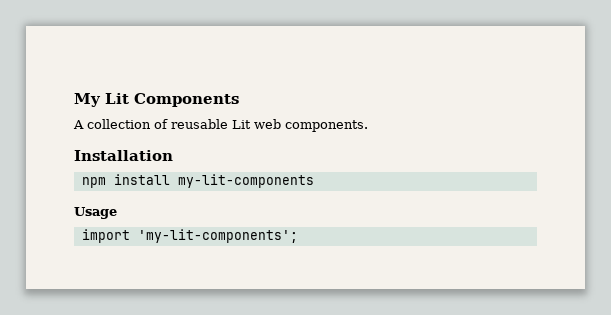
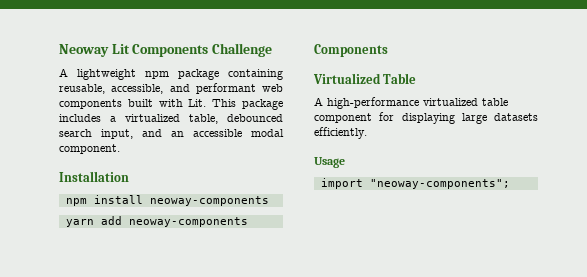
[74,93,101,107] My -> [59,44,109,57] Neoway
[73,119,368,132] [74,150,173,161] [81,174,314,188] // A collection of reusable Lit web components. // Installation // npm install my-lit-components -> [211,43,272,57] [59,68,283,80] [59,83,283,94] [59,99,283,110] [59,114,283,124] [59,129,284,139] [59,144,120,154] [59,171,129,182] [65,195,269,206] [65,216,248,227] [314,44,388,57] [313,73,417,84] [314,97,508,109] [314,112,538,124] [314,127,367,139] Challenge // A lightweight npm package containing reusable, accessible, and performant web components built with Lit. This package includes a virtualized table, debounced search input, and an accessible modal component. // Installation // npm install neoway-components // yarn add neoway-components // Components // Virtualized Table // A high-performance virtualized table component for displaying large datasets efficiently.
[137,229,298,243] 'my-lit-components'; -> [369,179,510,189] "neoway-components";

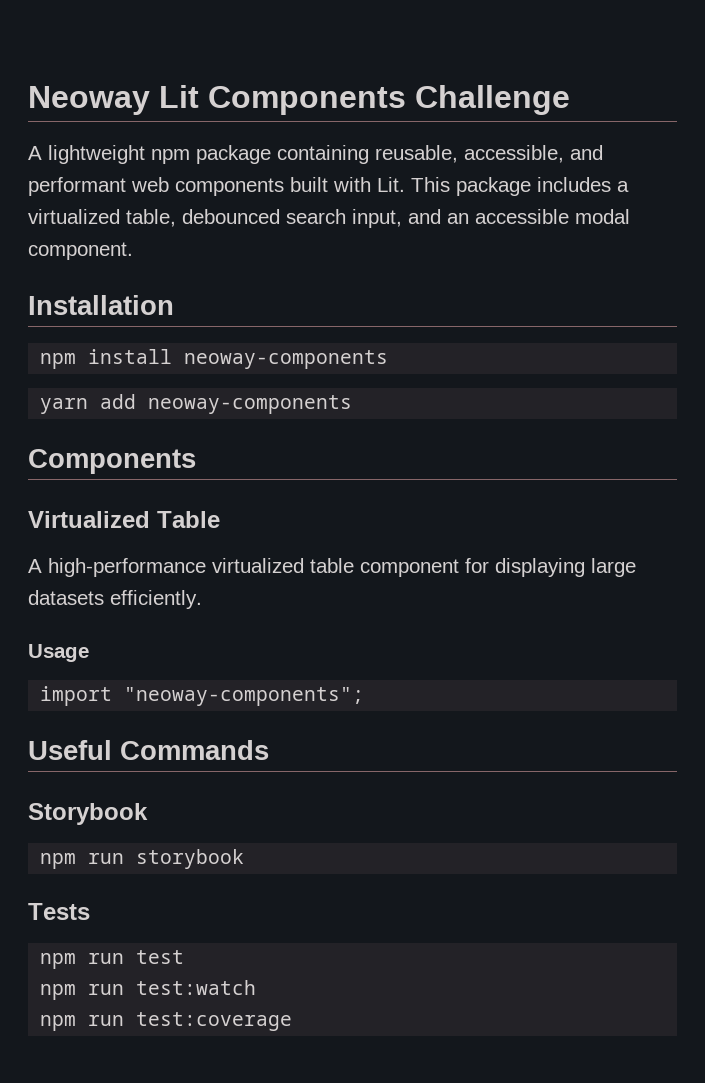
(510, 184) none -> [28,740,269,760] [28,803,148,825] [40,849,245,869] [28,903,90,920] [40,950,185,969] [40,980,257,1000] [40,1012,293,1031] // Useful Commands // Storybook // npm run storybook // Tests // npm run test // npm run test:watch // npm run test:coverage

